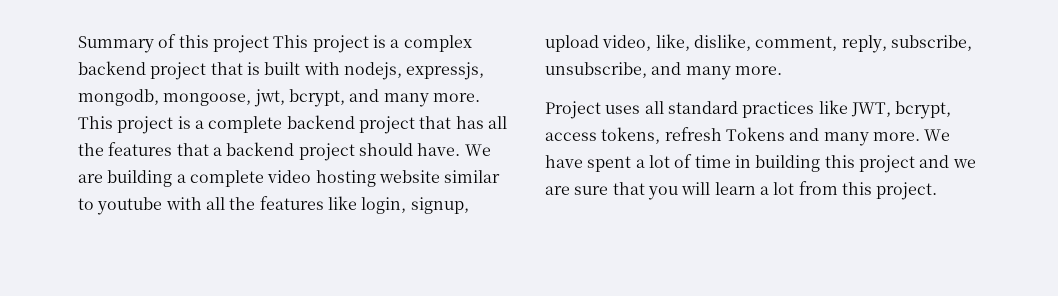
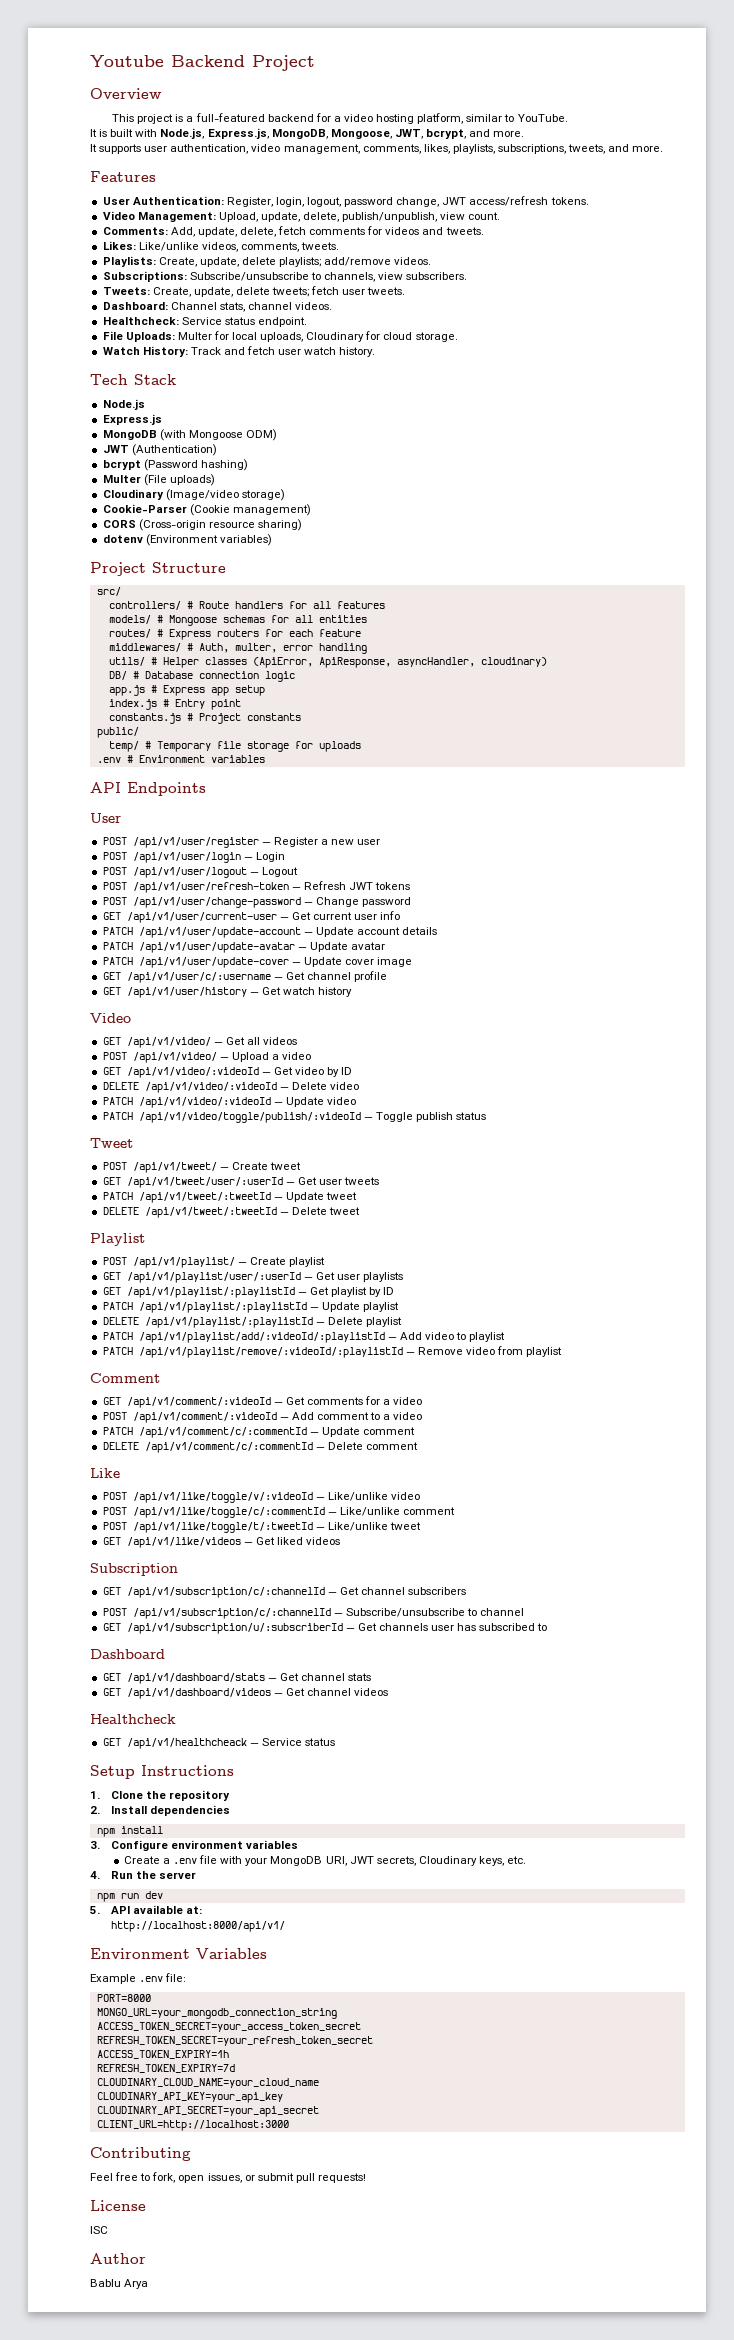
[78,34,472,53] [78,61,485,80] [78,89,480,107] [78,115,507,134] [78,142,491,161] [78,170,501,187] [78,196,469,215] [545,34,972,53] [545,62,782,80] [545,100,952,119] [545,127,951,146] [545,154,976,173] [545,181,938,200] Summary of this project This project is a complex backend project that is built with nodejs, expressjs, mongodb, mongoose, jwt, bcrypt, and many more. This project is a complete backend project that has all the features that a backend project should have. We are building a complete video hosting website similar to youtube with all the features like login, signup, upload video, like, dislike, comment, reply, subscribe, unsubscribe, and many more. // Project uses all standard practices like JWT, bcrypt, access tokens, refresh Tokens and many more. We have spent a lot of time in building this project and we are sure that you will learn a lot from this project. -> [90,55,315,71] [90,88,162,99] [112,113,568,124] [90,128,525,139] [90,144,664,154] [90,171,156,182] [102,196,589,207] [102,211,501,222] [102,226,484,237] [102,241,340,252] [102,256,432,267] [102,271,468,282] [102,286,406,297] [102,302,333,312] [102,317,307,327] [102,331,458,342] [102,346,376,357] [90,374,176,385] [102,399,145,410] [102,414,162,425] [102,429,277,441] [102,444,217,456] [102,459,248,471] [102,474,215,486] [102,489,285,501] [102,504,311,516] [102,519,302,531] [102,534,272,546] [90,562,226,576] [96,587,121,596] [108,601,385,610] [108,615,367,626] [108,629,361,640] [108,643,367,654] [108,657,547,668] [108,671,295,682] [108,685,265,696] [108,699,241,710] [108,713,301,724] [96,727,139,738] [108,741,361,752] [96,755,265,763] [90,782,206,796] [90,813,121,823] [102,837,381,848] [102,852,285,863] [102,867,298,878] [102,881,411,893] [102,897,411,908] [102,911,401,923] [102,927,438,938] [102,942,385,953] [102,957,413,968] [102,971,388,983] [102,987,353,998] [90,1013,131,1023] [102,1037,298,1048] [102,1052,312,1063] [102,1067,353,1078] [102,1082,359,1093] [102,1097,356,1108] [102,1112,487,1123] [90,1138,133,1148] [102,1162,301,1173] [102,1177,380,1188] [102,1192,357,1203] [102,1207,360,1218] [90,1233,145,1246] [102,1257,325,1268] [102,1272,404,1283] [102,1287,395,1298] [102,1302,399,1313] [102,1317,402,1328] [102,1332,506,1343] [102,1346,563,1358] [90,1373,160,1383] [102,1396,423,1408] [102,1412,423,1423] [102,1427,415,1438] [102,1442,418,1453] [90,1468,120,1478] [102,1492,420,1503] [102,1507,455,1518] [102,1522,421,1533] [102,1537,341,1548] [90,1563,178,1576] [102,1587,467,1598] [102,1608,525,1619] [102,1623,548,1634] [90,1649,165,1659] [102,1673,372,1684] [102,1688,389,1699] [90,1714,176,1724] [102,1738,335,1749] [90,1765,234,1779] [90,1790,231,1801] [90,1805,231,1816] [96,1826,163,1837] [90,1840,299,1851] [123,1855,527,1866] [90,1871,197,1879] [96,1891,163,1902] [90,1905,203,1914] [111,1921,286,1932] [90,1948,267,1959] [90,1973,187,1984] [96,1994,151,2002] [96,2008,337,2019] [96,2022,361,2032] [96,2036,373,2046] [96,2050,229,2059] [96,2064,235,2073] [96,2078,319,2088] [96,2092,283,2103] [96,2106,319,2117] [96,2120,289,2131] [90,2147,191,2161] [90,2172,366,2183] [90,2200,146,2211] [90,2226,108,2234] [90,2253,146,2264] [90,2279,149,2289] Youtube Backend Project // Overview // This project is a full-featured backend for a video hosting platform, similar to YouTube. // It is built with Node.js, Express.js, MongoDB, Mongoose, JWT, bcrypt, and more. // It supports user authentication, video management, comments, likes, playlists, subscriptions, tweets, and more. // Features // User Authentication: Register, login, logout, password change, JWT access/refresh tokens. // Video Management: Upload, update, delete, publish/unpublish, view count. // Comments: Add, update, delete, fetch comments for videos and tweets. // Likes: Like/unlike videos, comments, tweets. // Playlists: Create, update, delete playlists; add/remove videos. // Subscriptions: Subscribe/unsubscribe to channels, view subscribers. // Tweets: Create, update, delete tweets; fetch user tweets. // Dashboard: Channel stats, channel videos. // Healthcheck: Service status endpoint. // File Uploads: Multer for local uploads, Cloudinary for cloud storage. // Watch History: Track and fetch user watch history. // Tech Stack // Node.js // Express.js // MongoDB (with Mongoose ODM) // JWT (Authentication) // bcrypt (Password hashing) // Multer (File uploads) // Cloudinary (Image/video storage) // Cookie-Parser (Cookie management) // CORS (Cross-origin resource sharing) // dotenv (Environment variables) // Project Structure // src/ // controllers/ # Route handlers for all features // models/ # Mongoose schemas for all entities // routes/ # Express routers for each feature // middlewares/ # Auth, multer, error handling // utils/ # Helper classes (ApiError, ApiResponse, asyncHandler, cloudinary) // DB/ # Database connection logic // app.js # Express app setup // index.js # Entry point // constants.js # Project constants // public/ // temp/ # Temporary file storage for uploads // .env # Environment variables // API Endpoints // User // POST /api/v1/user/register — Register a new user // POST /api/v1/user/login — Login // POST /api/v1/user/logout — Logout // POST /api/v1/user/refresh-token — Refresh JWT tokens // POST /api/v1/user/change-password — Change password // GET /api/v1/user/current-user — Get current user info // PATCH /api/v1/user/update-account — Update account details // PATCH /api/v1/user/update-avatar — Update avatar // PATCH /api/v1/user/update-cover — Update cover image // GET /api/v1/user/c/:username — Get channel profile // GET /api/v1/user/history — Get watch history // Video // GET /api/v1/video/ — Get all videos // POST /api/v1/video/ — Upload a video // GET /api/v1/video/:videoId — Get video by ID // DELETE /api/v1/video/:videoId — Delete video // PATCH /api/v1/video/:videoId — Update video // PATCH /api/v1/video/toggle/publish/:videoId — Toggle publish status // Tweet // POST /api/v1/tweet/ — Create tweet // GET /api/v1/tweet/user/:userId — Get user tweets // PATCH /api/v1/tweet/:tweetId — Update tweet // DELETE /api/v1/tweet/:tweetId — Delete tweet // Playlist // POST /api/v1/playlist/ — Create playlist // GET /api/v1/playlist/user/:userId — Get user playlists // GET /api/v1/playlist/:playlistId — Get playlist by ID // PATCH /api/v1/playlist/:playlistId — Update playlist // DELETE /api/v1/playlist/:playlistId — Delete playlist // PATCH /api/v1/playlist/add/:videoId/:playlistId — Add video to playlist // PATCH /api/v1/playlist/remove/:videoId/:playlistId — Remove video from playlist // Comment // GET /api/v1/comment/:videoId — Get comments for a video // POST /api/v1/comment/:videoId — Add comment to a video // PATCH /api/v1/comment/c/:commentId — Update comment // DELETE /api/v1/comment/c/:commentId — Delete comment // Like // POST /api/v1/like/toggle/v/:videoId — Like/unlike video // POST /api/v1/like/toggle/c/:commentId — Like/unlike comment // POST /api/v1/like/toggle/t/:tweetId — Like/unlike tweet // GET /api/v1/like/videos — Get liked videos // Subscription // GET /api/v1/subscription/c/:channelId — Get channel subscribers // POST /api/v1/subscription/c/:channelId — Subscribe/unsubscribe to channel // GET /api/v1/subscription/u/:subscriberId — Get channels user has subscribed to // Dashboard // GET /api/v1/dashboard/stats — Get channel stats // GET /api/v1/dashboard/videos — Get channel videos // Healthcheck // GET /api/v1/healthcheack — Service status // Setup Instructions // 1. Clone the repository // 2. Install dependencies // npm install // 3. Configure environment variables // Create a .env file with your MongoDB URI, JWT secrets, Cloudinary keys, etc. // 4. Run the server // npm run dev // 5. API available at: // http://localhost:8000/api/v1/ // Environment Variables // Example .env file: // PORT=8000 // MONGO_URL=your_mongodb_connection_string // ACCESS_TOKEN_SECRET=your_access_token_secret // REFRESH_TOKEN_SECRET=your_refresh_token_secret // ACCESS_TOKEN_EXPIRY=1h // REFRESH_TOKEN_EXPIRY=7d // CLOUDINARY_CLOUD_NAME=your_cloud_name // CLOUDINARY_API_KEY=your_api_key // CLOUDINARY_API_SECRET=your_api_secret // CLIENT_URL=http://localhost:3000 // Contributing // Feel free to fork, open issues, or submit pull requests! // License // ISC // Author // Bablu Arya

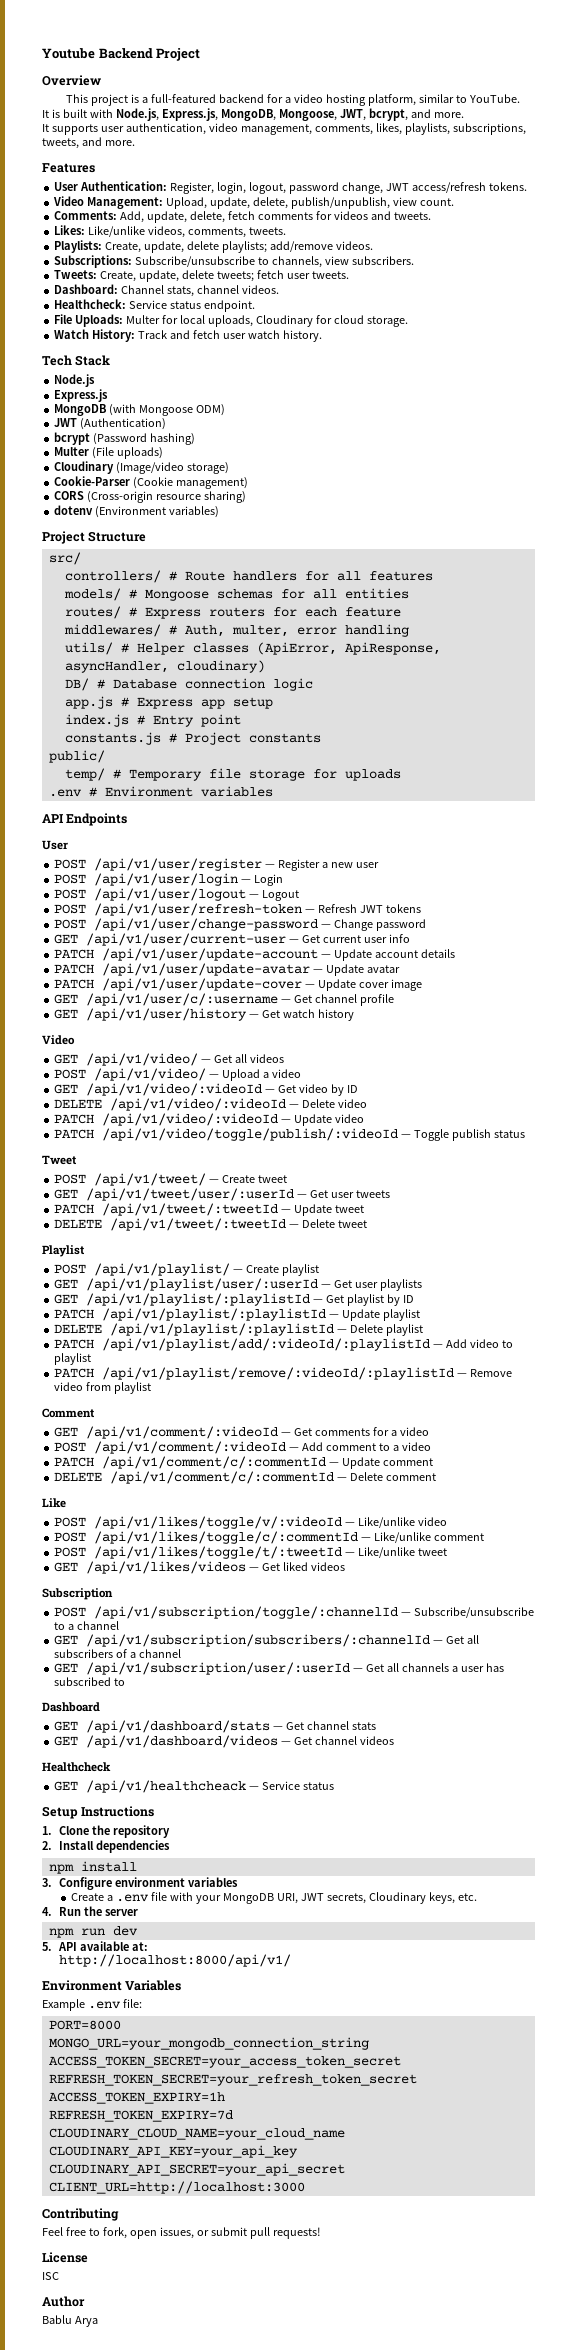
[132,1492,313,1503] /api/v1/like/toggle/v/:videoId -> [94,1516,343,1529] /api/v1/likes/toggle/v/:videoId
[132,1507,325,1518] /api/v1/like/toggle/c/:commentId -> [94,1531,359,1544] /api/v1/likes/toggle/c/:commentId
[132,1522,313,1533] /api/v1/like/toggle/t/:tweetId -> [94,1546,343,1559] /api/v1/likes/toggle/t/:tweetId
[126,1537,241,1548] /api/v1/like/videos -> [86,1561,247,1574] /api/v1/likes/videos
[102,1587,467,1598] [102,1608,331,1619] // GET /api/v1/subscription/c/:channelId — Get channel subscribers // POST /api/v1/subscription/c/:channelId -> [54,1606,399,1619] // POST /api/v1/subscription/toggle/:channelId
[480,1608,525,1616] [102,1623,428,1634] channel // GET /api/v1/subscription/u/:subscriberId — Get channels -> [68,1621,120,1630] [54,1634,480,1647] [54,1649,182,1658] [54,1662,458,1675] a channel // GET /api/v1/subscription/subscribers/:channelId — Get all subscribers of a channel // GET /api/v1/subscription/user/:userId — Get all channels a

